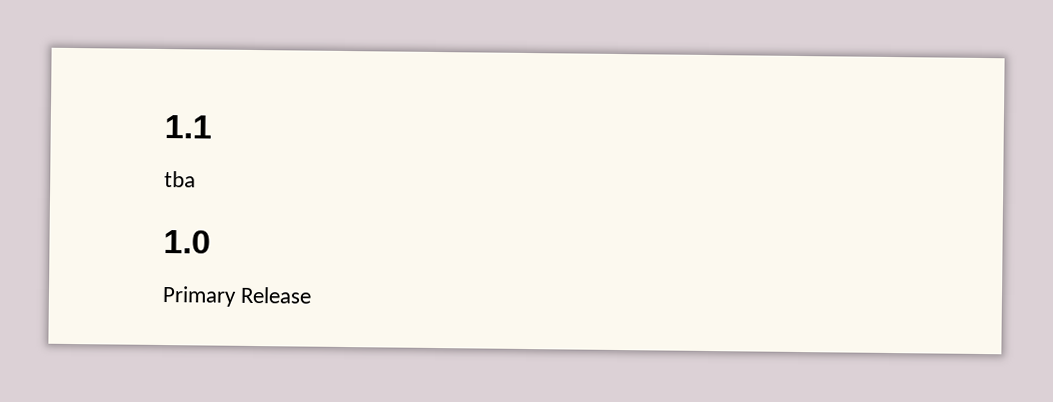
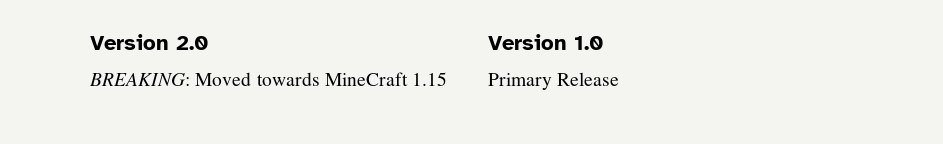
[164,115,212,139] [164,171,196,188] 1.1 // tba // -> [90,34,208,50] [89,72,448,86] [488,34,567,50] Version 2.0 // BREAKING: Moved towards MineCraft 1.15 // Version

